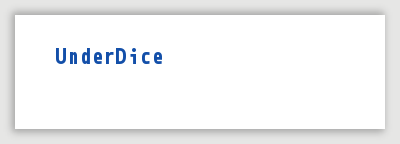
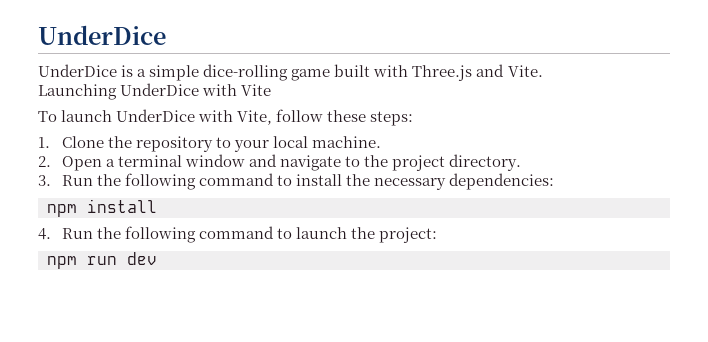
[55,48,163,64] UnderDice -> [38,25,166,45] [38,64,543,81] [38,83,272,100] [38,109,414,126] [38,136,382,152] [38,154,522,171] [38,173,555,190] [47,199,157,217] [38,226,438,243] [47,252,157,269] UnderDice // UnderDice is a simple dice-rolling game built with Three.js and Vite. // Launching UnderDice with Vite // To launch UnderDice with Vite, follow these steps: // 1. Clone the repository to your local machine. // 2. Open a terminal window and navigate to the project directory. // 3. Run the following command to install the necessary dependencies: // npm install // 4. Run the following command to launch the project: // npm run dev

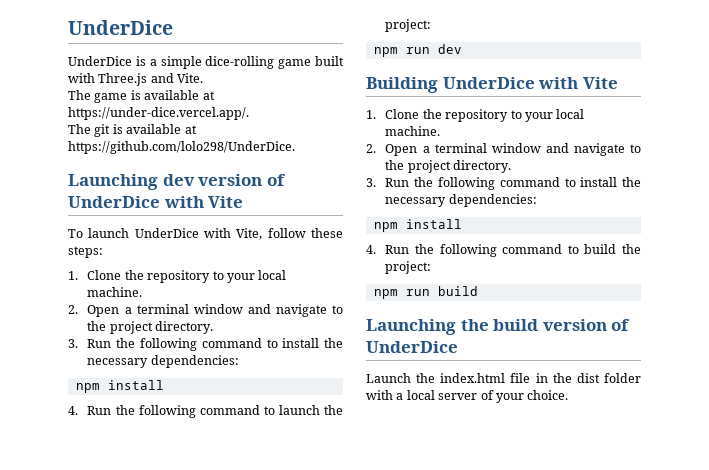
[38,84,117,100] Launching -> [68,90,215,103] [68,107,249,120] [68,124,197,137] [68,141,295,154] [68,174,286,190] The game is available at https://under-dice.vercel.app/. // The git is available at https://github.com/lolo298/UnderDice. // Launching dev version of
(157, 258) none -> [366,77,618,93] [366,109,585,122] [385,126,441,136] [366,143,641,156] [385,160,512,173] [366,177,641,190] [385,194,537,207] [373,219,462,232] [366,244,641,257] [385,261,432,274] [373,286,478,299] [366,319,631,335] [366,341,458,353] [366,373,641,383] [366,390,569,403] // Building UnderDice with Vite // 1. Clone the repository to your local machine. // 2. Open a terminal window and navigate to the project directory. // 3. Run the following command to install the necessary dependencies: // npm install // 4. Run the following command to build the project: // npm run build // Launching the build version of UnderDice // Launch the index.html file in the dist folder with a local server of your choice.

